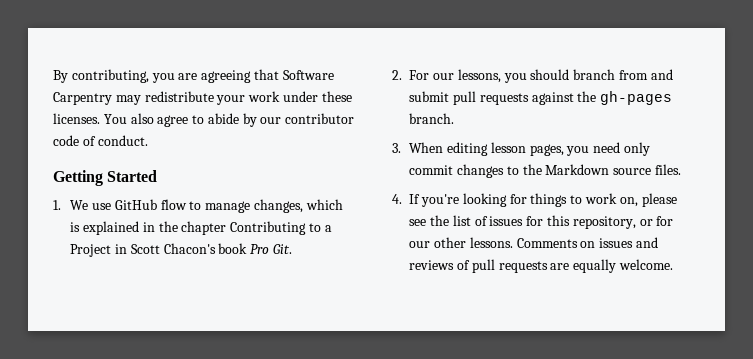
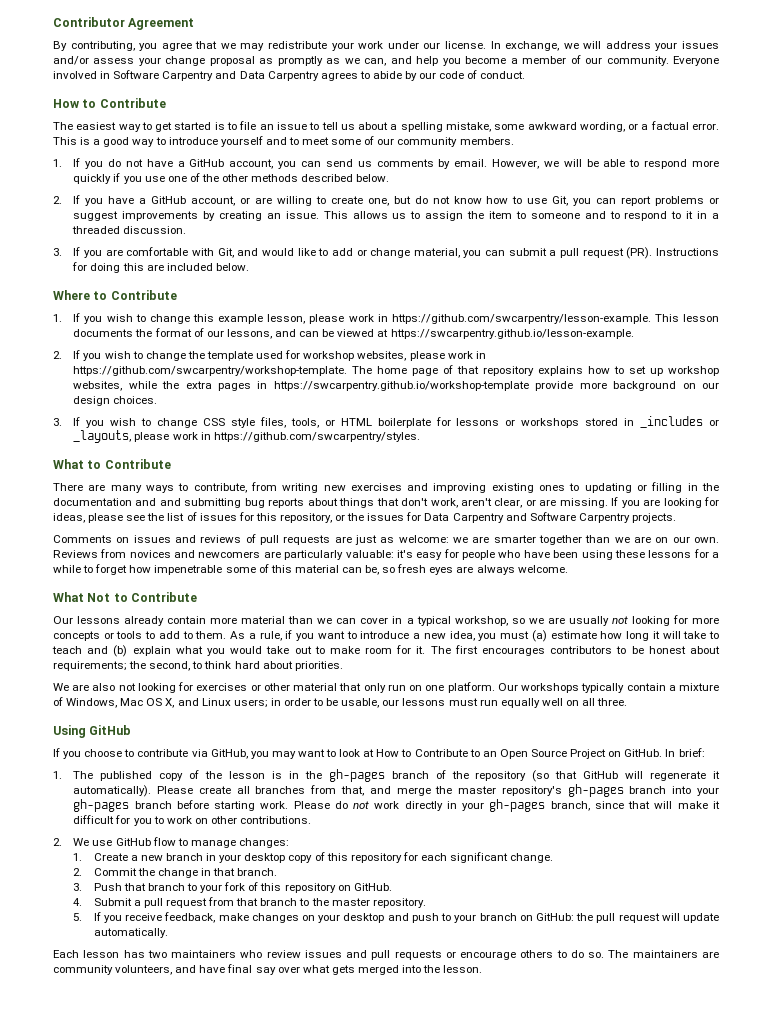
(53, 76) none -> [53,17,195,30] Contributor Agreement //
[178,69,334,83] [53,92,112,105] are agreeing that Software Carpentry -> [161,41,236,51] agree that we
[321,91,352,102] [53,113,189,127] these licenses. You also agree -> [423,41,719,51] [53,55,719,66] [53,70,358,81] our license. In exchange, we will address your issues and/or assess your change proposal as promptly as we can, and help you become a member of our community. Everyone involved in Software Carpentry and Data Carpentry agrees
[285,113,355,124] contributor -> (437, 75) none
[53,170,158,186] [53,199,343,213] [70,221,332,235] [70,243,292,257] [392,69,673,83] [409,91,673,105] [409,113,455,124] [392,142,650,156] [409,164,681,178] [392,193,638,207] Getting Started // 1. We use GitHub flow to manage changes, which is explained in the chapter Contributing to a Project in Scott Chacon's book Pro Git. // 2. For our lessons, you should branch from and submit pull requests against the gh-pages branch. // 3. When editing lesson pages, you need only commit changes to the Markdown source files. // 4. If you're looking for things to work on, -> [53,98,166,108] [53,121,719,132] [53,136,514,147] [53,158,719,169] [73,173,390,184] [53,195,720,206] [73,211,719,221] [72,226,187,234] [53,247,719,259] [72,262,249,273] [53,290,177,300] [53,313,720,324] [73,328,634,339] [53,350,486,361] [73,365,720,376] [73,381,719,391] [73,396,158,406] [53,416,719,428] [73,430,420,443] [53,459,171,469] [53,482,719,493] [53,497,719,508] [53,513,85,523] How to Contribute // The easiest way to get started is to file an issue to tell us about a spelling mistake, some awkward wording, or a factual error. This is a good way to introduce yourself and to meet some of our community members. // 1. If you do not have a GitHub account, you can send us comments by email. However, we will be able to respond more quickly if you use one of the other methods described below. // 2. If you have a GitHub account, or are willing to create one, but do not know how to use Git, you can report problems or suggest improvements by creating an issue. This allows us to assign the item to someone and to respond to it in a threaded discussion. // 3. If you are comfortable with Git, and would like to add or change material, you can submit a pull request (PR). Instructions for doing this are included below. // Where to Contribute // 1. If you wish to change this example lesson, please work in https://github.com/swcarpentry/lesson-example. This lesson documents the format of our lessons, and can be viewed at https://swcarpentry.github.io/lesson-example. // 2. If you wish to change the template used for workshop websites, please work in https://github.com/swcarpentry/workshop-template. The home page of that repository explains how to set up workshop websites, while the extra pages in https://swcarpentry.github.io/workshop-template provide more background on our design choices. // 3. If you wish to change CSS style files, tools, or HTML boilerplate for lessons or workshops stored in _includes or _layouts, please work in https://github.com/swcarpentry/styles. // What to Contribute // There are many ways to contribute, from writing new exercises and improving existing ones to updating or filling in the documentation and and submitting bug reports about things that don't work, aren't clear, or are missing. If you are looking for ideas,
[656,216,674,226] [409,237,513,248] for our other lessons. -> [347,512,676,523] the issues for Data Carpentry and Software Carpentry projects. //
[573,259,673,273] equally welcome. -> [355,535,720,545] [53,549,719,560] [53,564,568,575] [53,592,198,602] [53,615,719,626] [53,630,720,642] [52,645,720,657] [53,661,343,671] [53,682,719,693] [53,697,628,708] [53,725,132,738] [53,748,705,759] [53,769,720,782] [73,784,719,797] [73,799,720,812] [73,815,312,826] [53,837,289,848] [73,852,554,863] [73,868,278,878] [73,882,392,893] [73,897,426,908] [73,912,719,923] [93,928,168,938] [53,950,719,960] [53,964,483,975] just as welcome: we are smarter together than we are on our own. Reviews from novices and newcomers are particularly valuable: it's easy for people who have been using these lessons for a while to forget how impenetrable some of this material can be, so fresh eyes are always welcome. // What Not to Contribute // Our lessons already contain more material than we can cover in a typical workshop, so we are usually not looking for more concepts or tools to add to them. As a rule, if you want to introduce a new idea, you must (a) estimate how long it will take to teach and (b) explain what you would take out to make room for it. The first encourages contributors to be honest about requirements; the second, to think hard about priorities. // We are also not looking for exercises or other material that only run on one platform. Our workshops typically contain a mixture of Windows, Mac OS X, and Linux users; in order to be usable, our lessons must run equally well on all three. // Using GitHub // If you choose to contribute via GitHub, you may want to look at How to Contribute to an Open Source Project on GitHub. In brief: // 1. The published copy of the lesson is in the gh-pages branch of the repository (so that GitHub will regenerate it automatically). Please create all branches from that, and merge the master repository's gh-pages branch into your gh-pages branch before starting work. Please do not work directly in your gh-pages branch, since that will make it difficult for you to work on other contributions. // 2. We use GitHub flow to manage changes: // 1. Create a new branch in your desktop copy of this repository for each significant change. // 2. Commit the change in that branch. // 3. Push that branch to your fork of this repository on GitHub. // 4. Submit a pull request from that branch to the master repository. // 5. If you receive feedback, make changes on your desktop and push to your branch on GitHub: the pull request will update automatically. // Each lesson has two maintainers who review issues and pull requests or encourage others to do so. The maintainers are community volunteers, and have final say over what gets merged into the lesson.

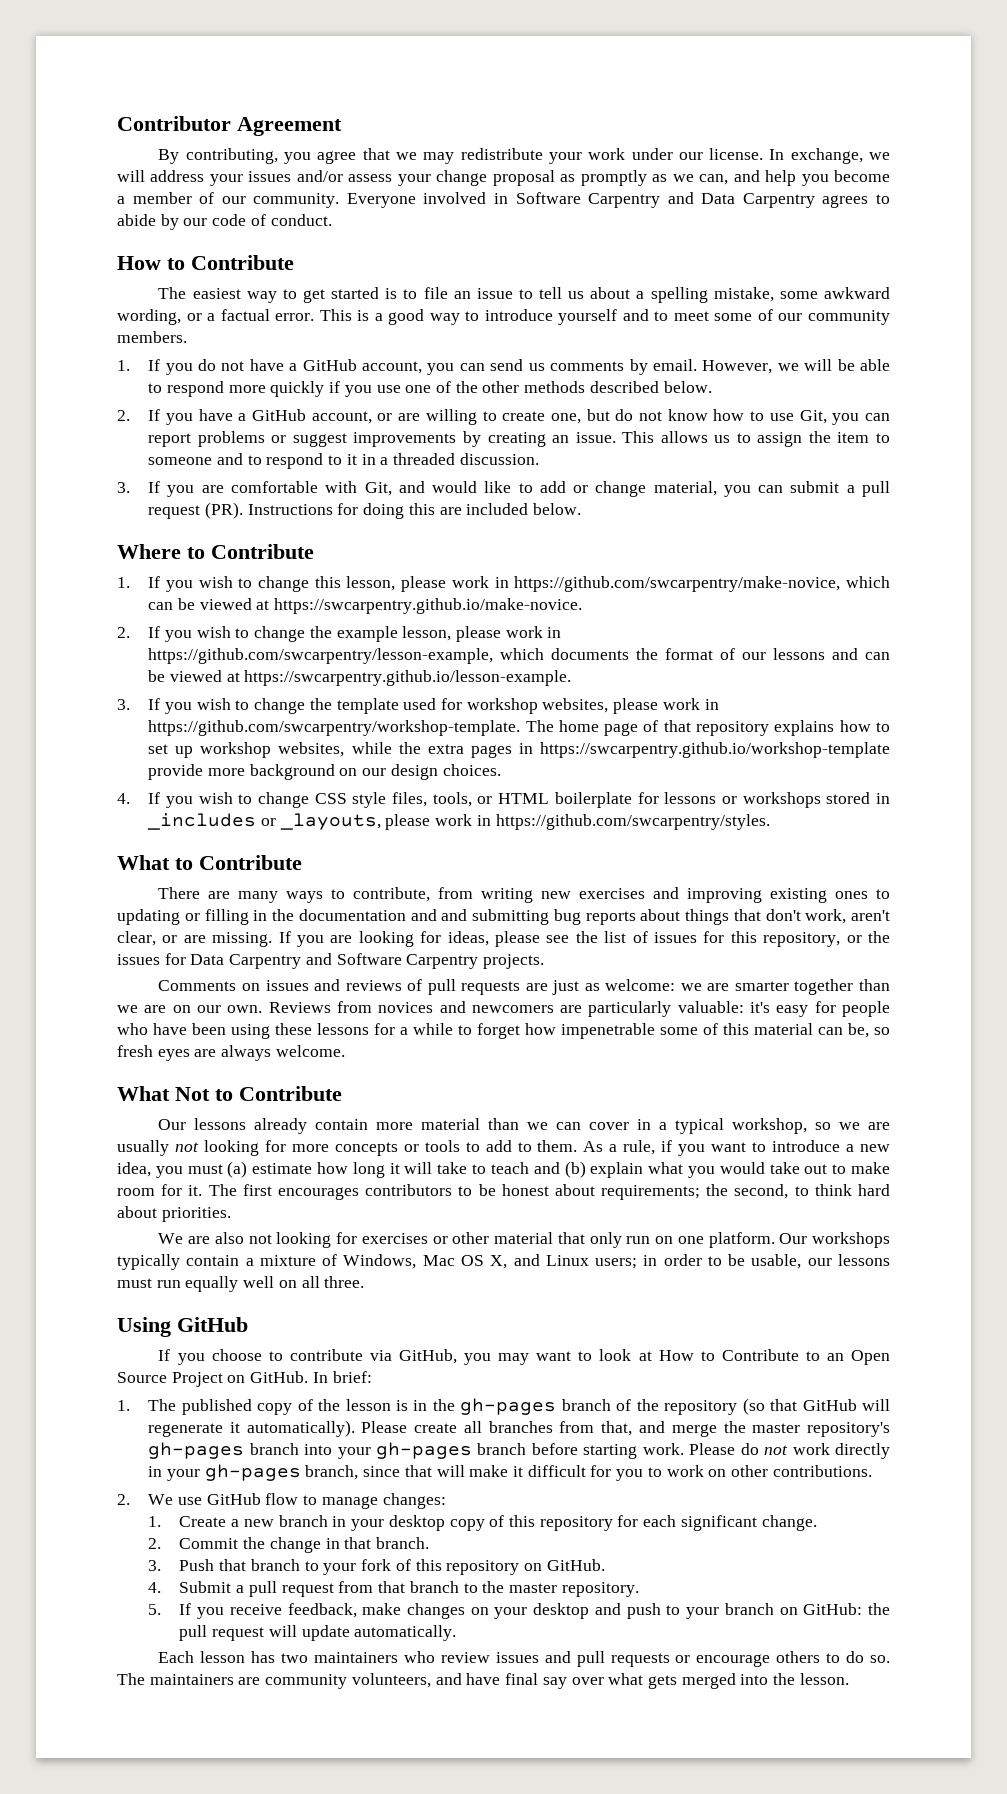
(214, 318) none -> [346,576,891,592] [148,598,583,614] [117,626,332,642] lesson, please work in https://github.com/swcarpentry/make-novice, which can be viewed at https://swcarpentry.github.io/make-novice. // 2. If you wish to change the
[391,314,720,324] https://github.com/swcarpentry/lesson-example. This lesson -> [148,648,545,664] https://github.com/swcarpentry/lesson-example, which
[226,329,272,339] lessons, -> [773,648,826,660] lessons
[53,351,62,359] 2. -> [117,699,130,710] 3.
[53,418,62,426] 3. -> [117,793,130,804] 4.

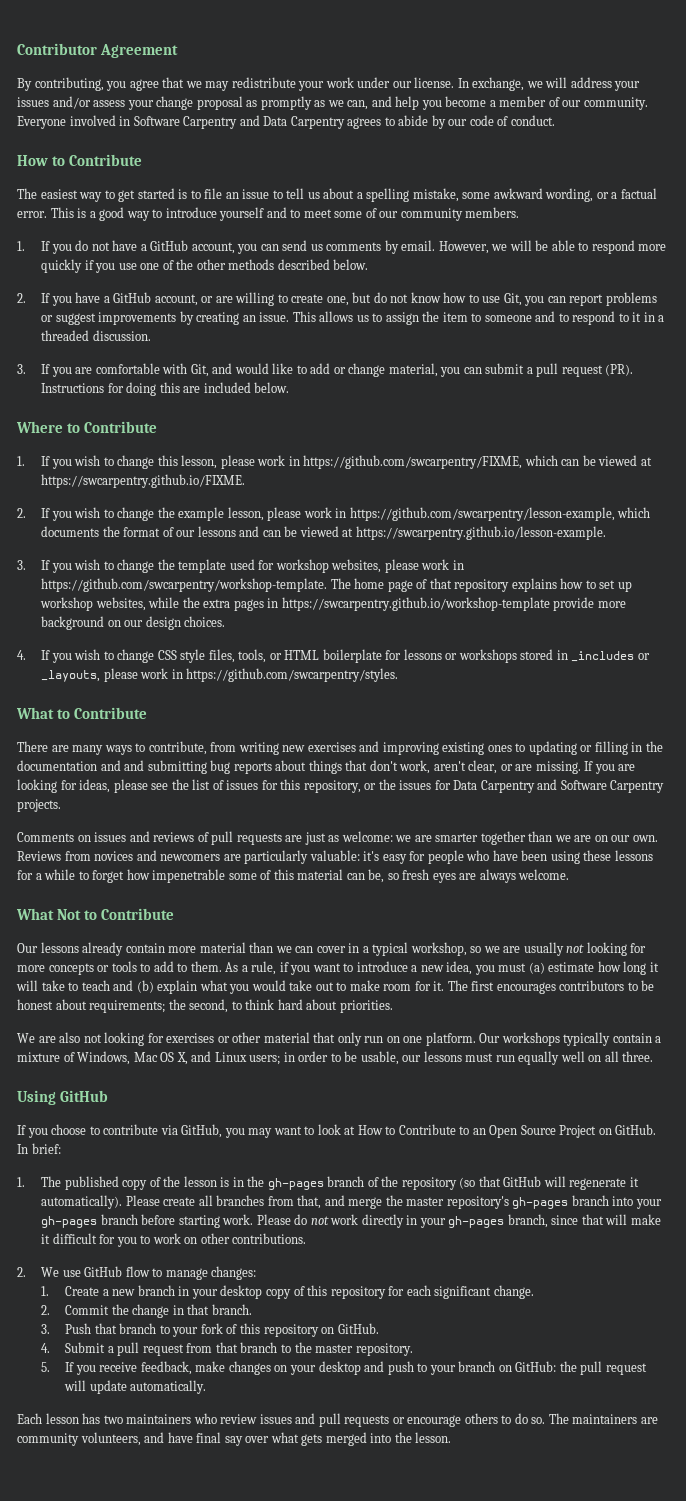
[514,576,841,592] https://github.com/swcarpentry/make-novice, -> [303,455,523,469] https://github.com/swcarpentry/FIXME,
[274,598,583,614] https://swcarpentry.github.io/make-novice. -> [41,474,246,488] https://swcarpentry.github.io/FIXME.

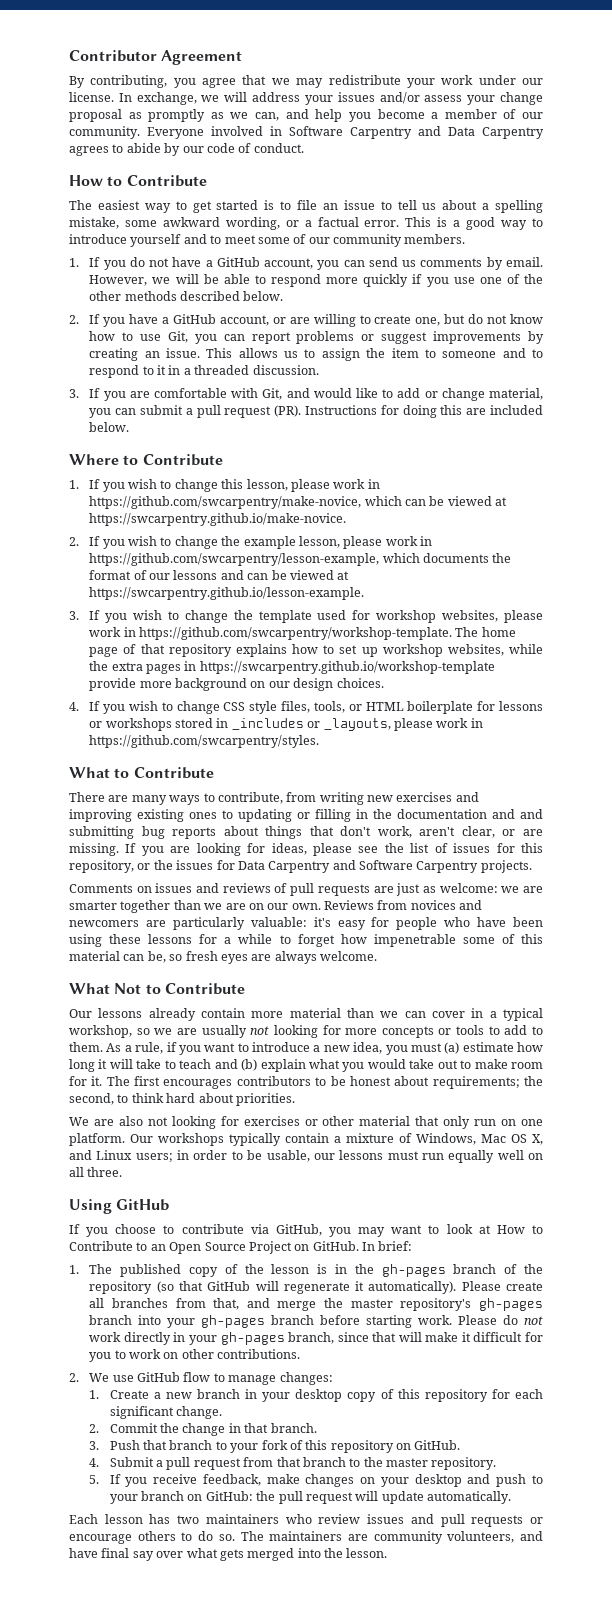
[303,455,523,469] https://github.com/swcarpentry/FIXME, -> [89,496,362,509] https://github.com/swcarpentry/make-novice,
[41,474,246,488] https://swcarpentry.github.io/FIXME. -> [89,513,347,526] https://swcarpentry.github.io/make-novice.

